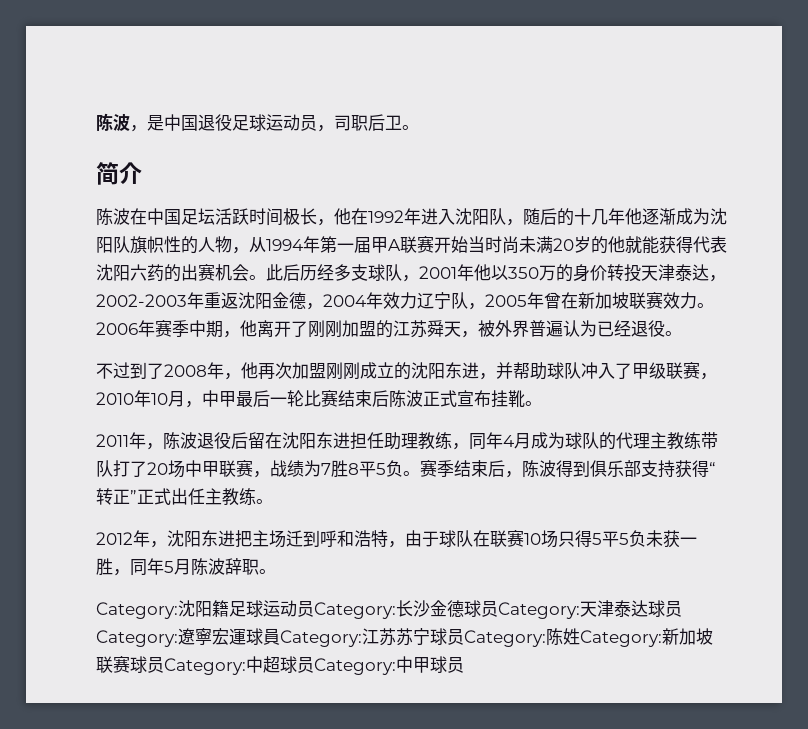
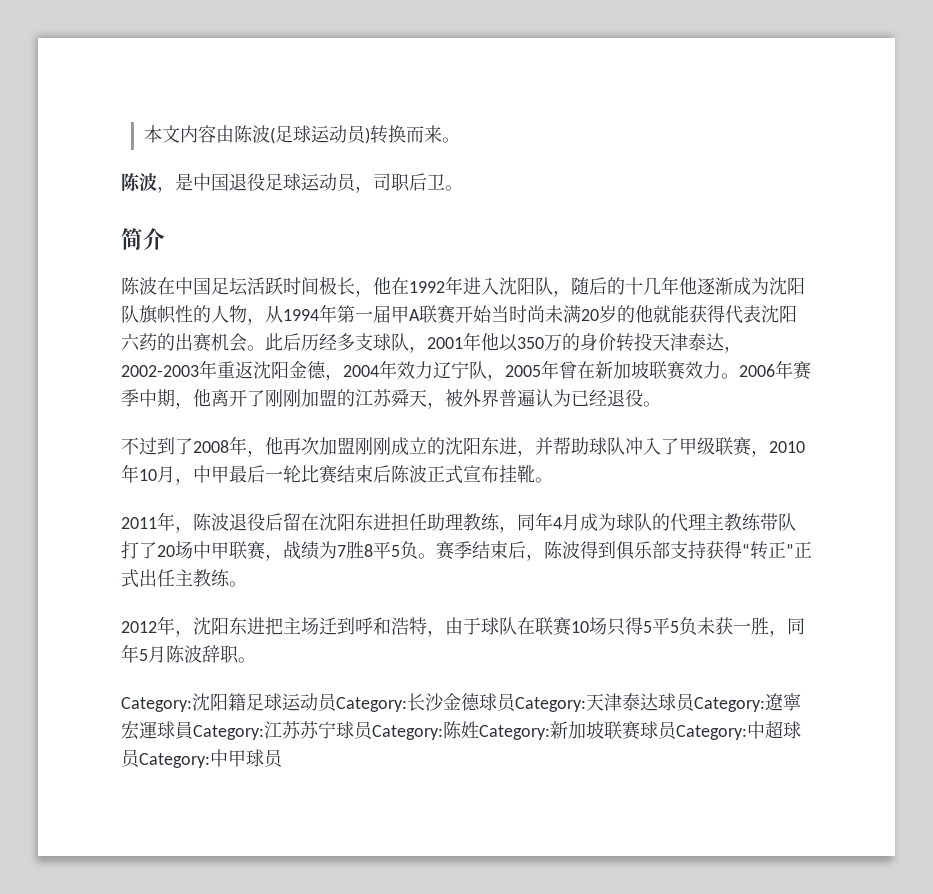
(96, 122) none -> [143,125,460,144] 本文内容由陈波(足球运动员)转换而来。 //

